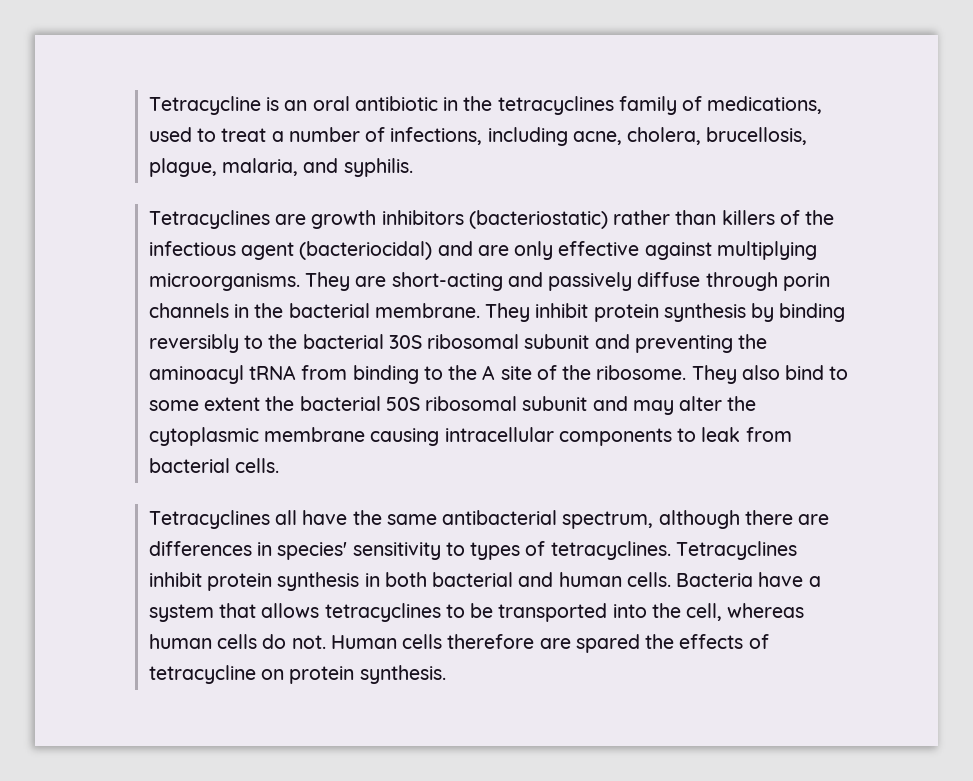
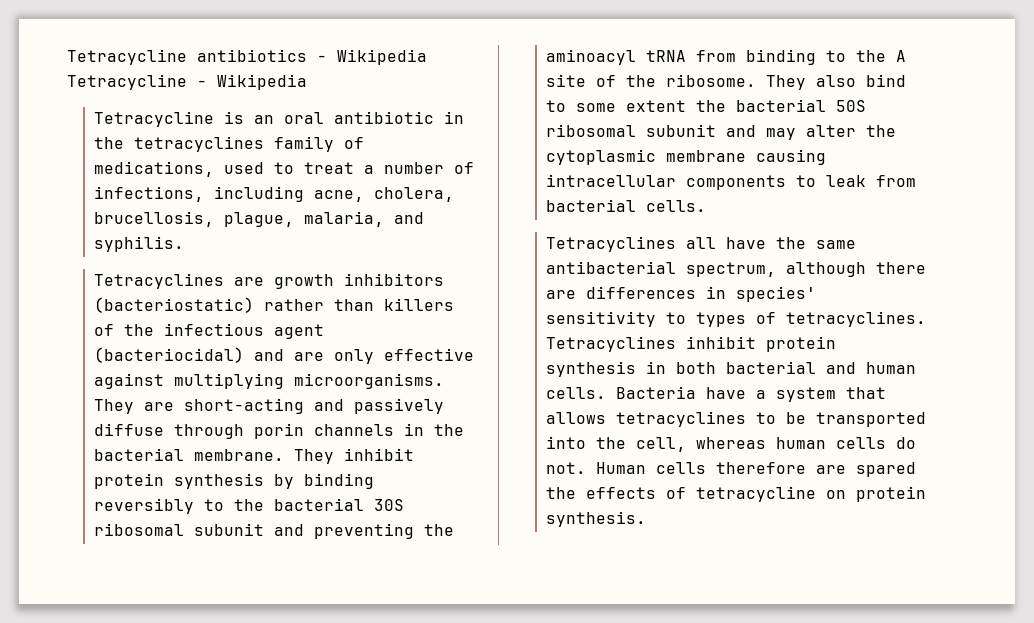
[148,96,261,115] Tetracycline -> [67,49,427,65] [67,74,307,90] [94,111,215,127] Tetracycline antibiotics - Wikipedia Tetracycline - Wikipedia // Tetracycline

